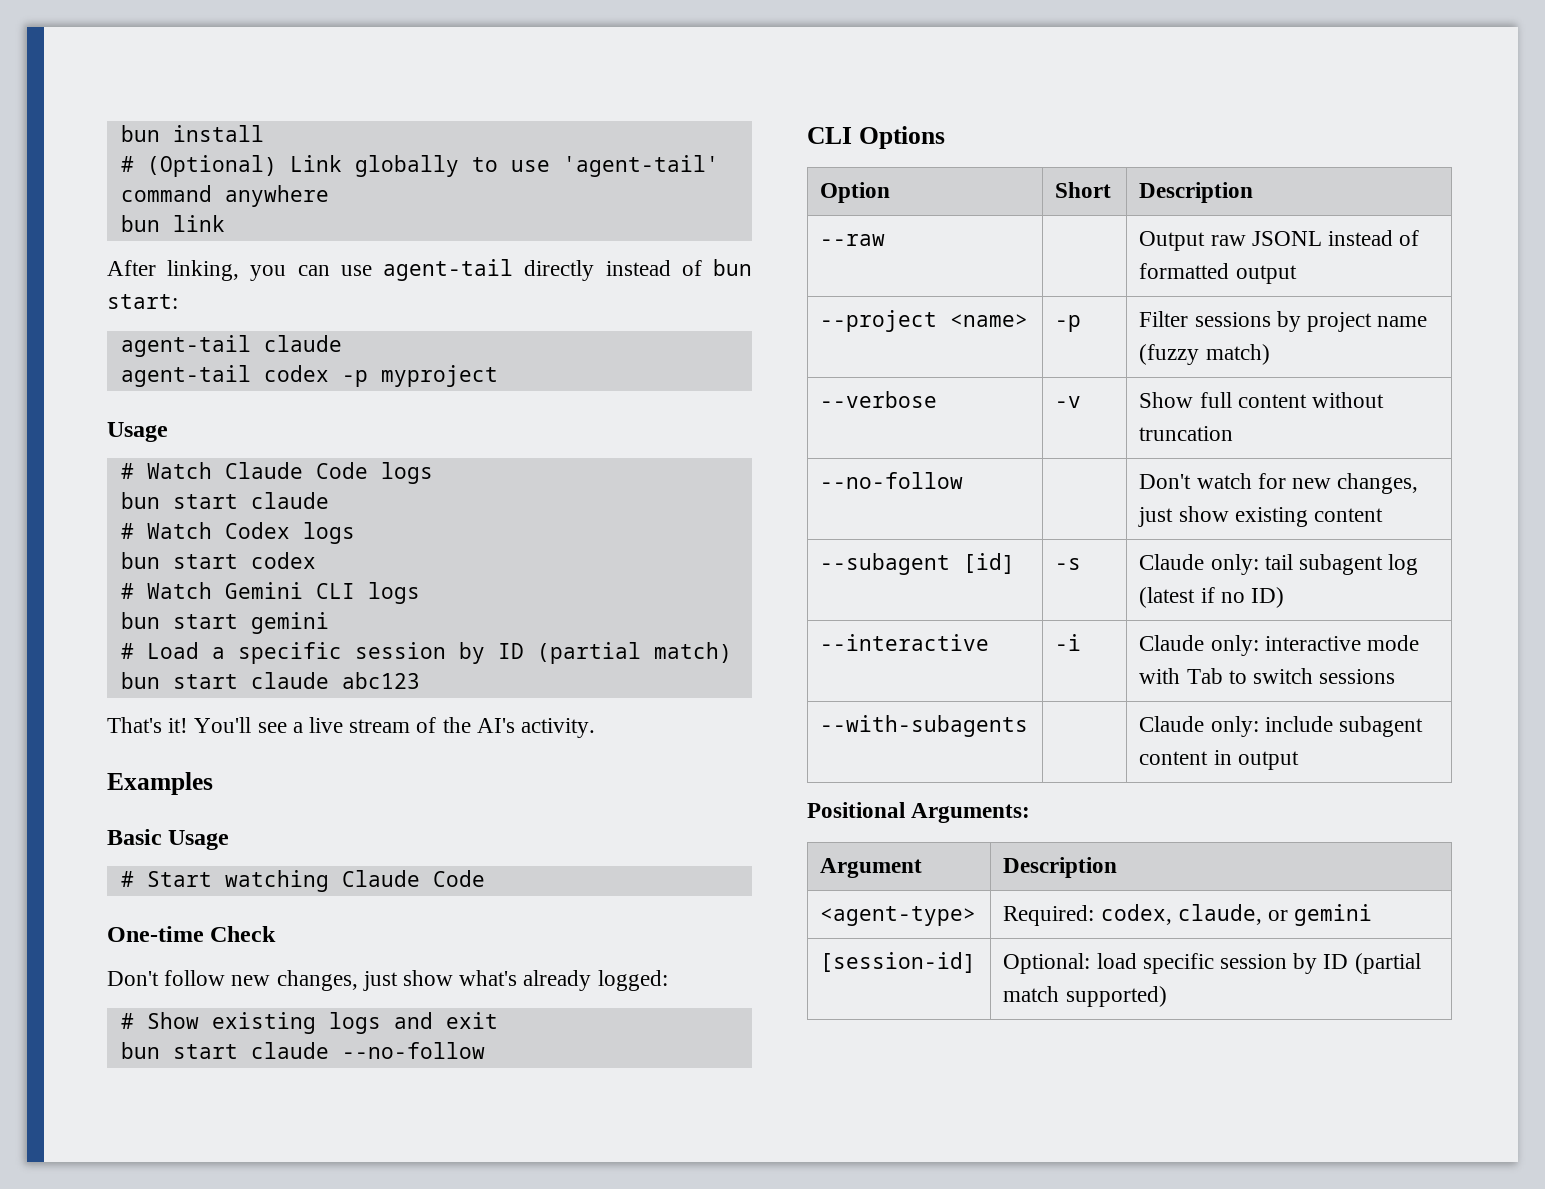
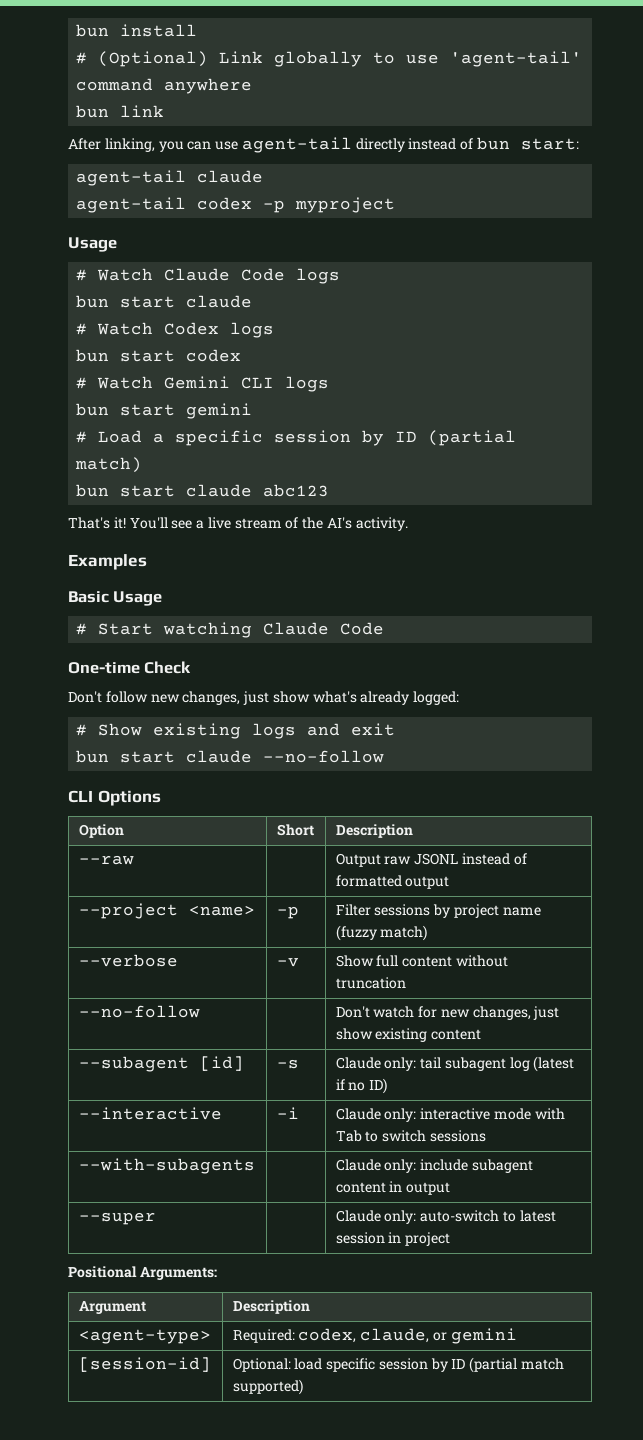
(1299, 760) none -> [78,1212,156,1225] [335,1210,556,1224] [335,1232,451,1246] // --super | | Claude only: auto-switch to latest session in project

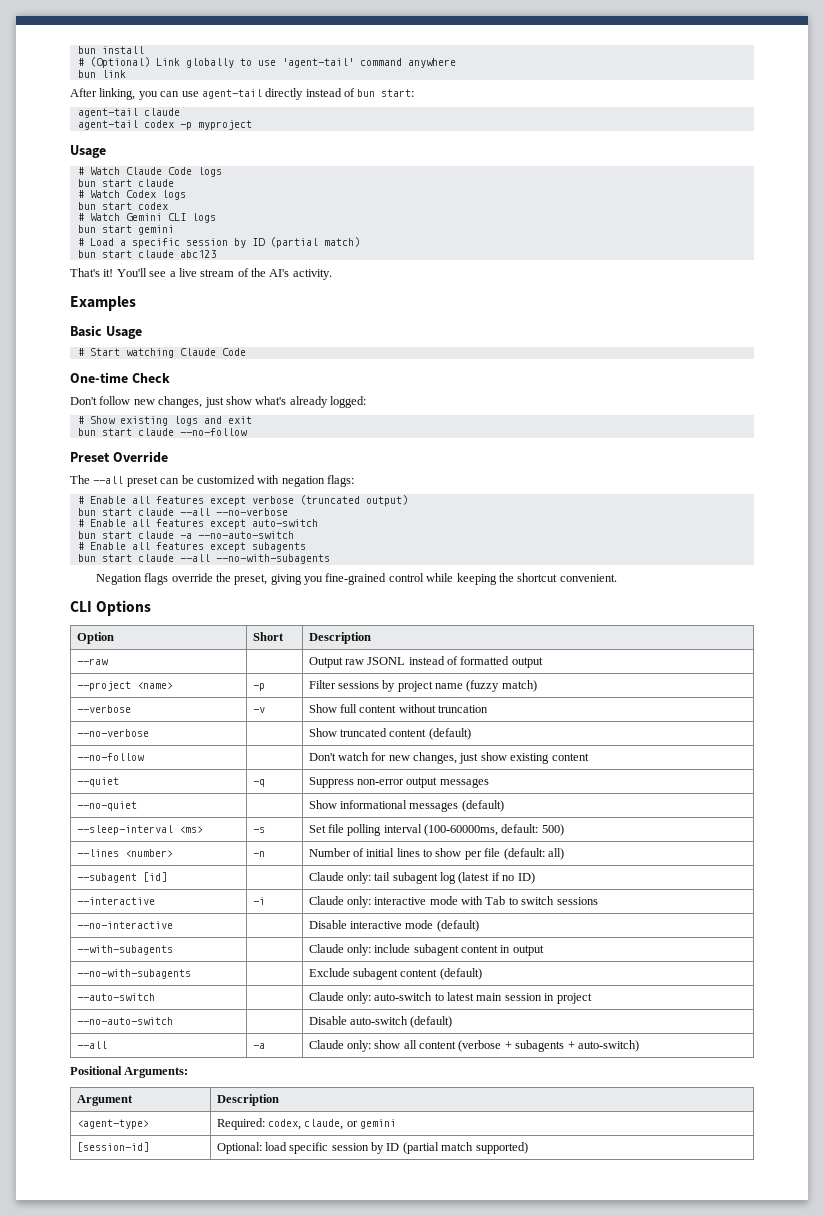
(385, 756) none -> [70,451,168,463] [70,475,354,487] [77,495,408,506] [77,508,288,516] [77,519,318,529] [77,531,294,539] [77,542,306,552] [77,554,330,564] [95,573,617,585] // Preset Override // The --all preset can be customized with negation flags: // # Enable all features except verbose (truncated output) // bun start claude --all --no-verbose // # Enable all features except auto-switch // bun start claude -a --no-auto-switch // # Enable all features except subagents // bun start claude --all --no-with-subagents // Negation flags override the preset, giving you fine-grained control while keeping the shortcut convenient.
(406, 983) none -> [76,729,149,737] [308,728,471,740] // --no-verbose | | Show truncated content (default)
(482, 1034) none -> [76,777,119,787] [252,779,265,787] [308,777,489,788] [76,801,137,811] [308,800,504,812] [76,825,203,835] [252,827,265,833] [308,824,564,836] [76,849,173,857] [252,851,265,857] [308,848,564,860] // --quiet | -q | Suppress non-error output messages // --no-quiet | | Show informational messages (default) // --sleep-interval <ms> | -s | Set file polling interval (100-60000ms, default: 500) // --lines <number> | -n | Number of initial lines to show per file (default: all)
[276,1059,299,1069] -s -> (167, 877) none
(486, 1136) none -> [76,921,173,929] [308,920,479,932] // --no-interactive | | Disable interactive mode (default)
[78,1212,156,1225] --super -> [76,969,191,979] [308,968,482,980] [76,993,155,1001] --no-with-subagents | | Exclude subagent content (default) // --auto-switch
(556, 1216) none -> [476,993,503,1001] main
(451, 1239) none -> [76,1017,173,1025] [308,1016,453,1028] [76,1041,107,1049] [252,1043,265,1049] [308,1040,639,1052] // --no-auto-switch | | Disable auto-switch (default) // --all | -a | Claude only: show all content (verbose + subagents + auto-switch)

